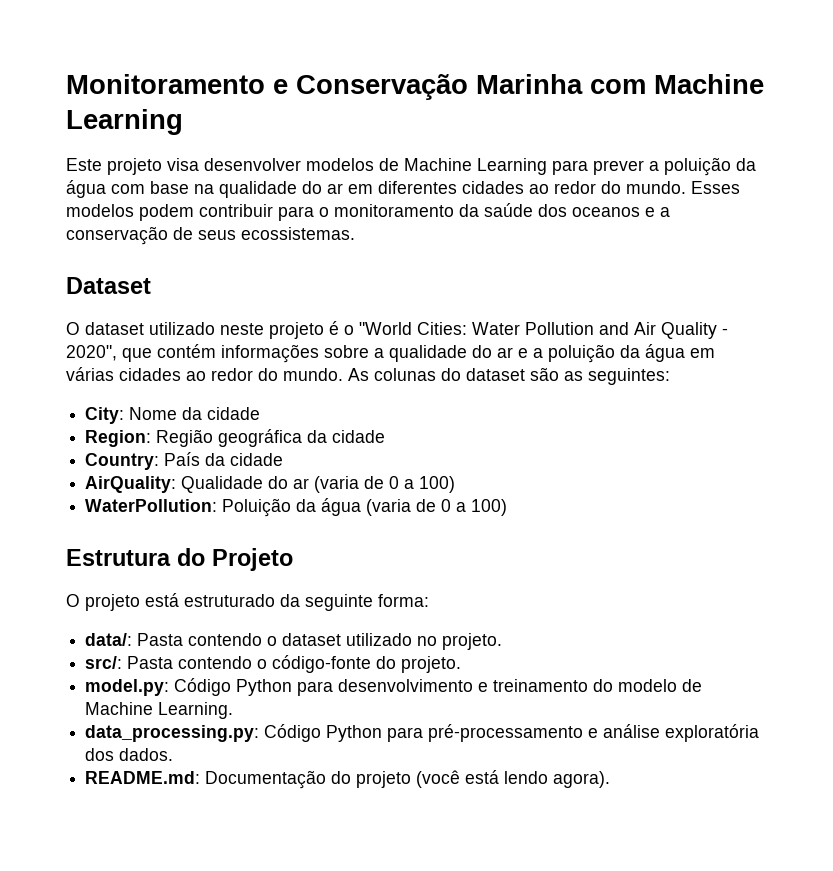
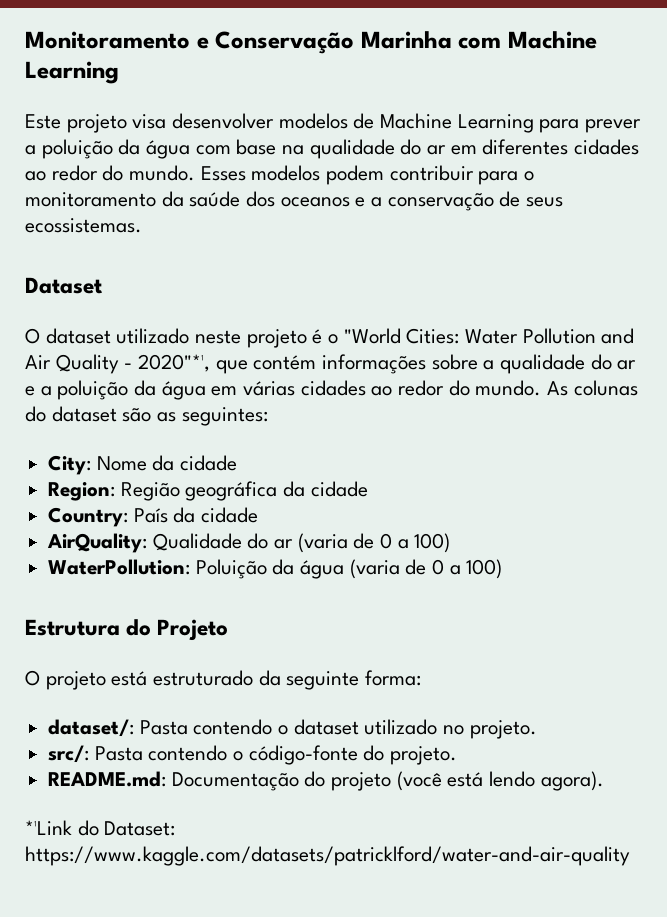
[66,345,117,361] 2020", -> [138,354,211,372] 2020"*¹,
[85,633,133,646] data/: -> [48,719,135,737] dataset/:
[85,678,703,696] [85,702,234,719] [85,724,760,742] [85,748,174,761] // model.py: Código Python para desenvolvimento e treinamento do modelo de Machine Learning. // data_processing.py: Código Python para pré-processamento e análise exploratória dos dados. -> (458, 755) none
(611, 779) none -> [25,820,176,836] [25,846,630,866] // *¹Link do Dataset: https://www.kaggle.com/datasets/patricklford/water-and-air-quality

